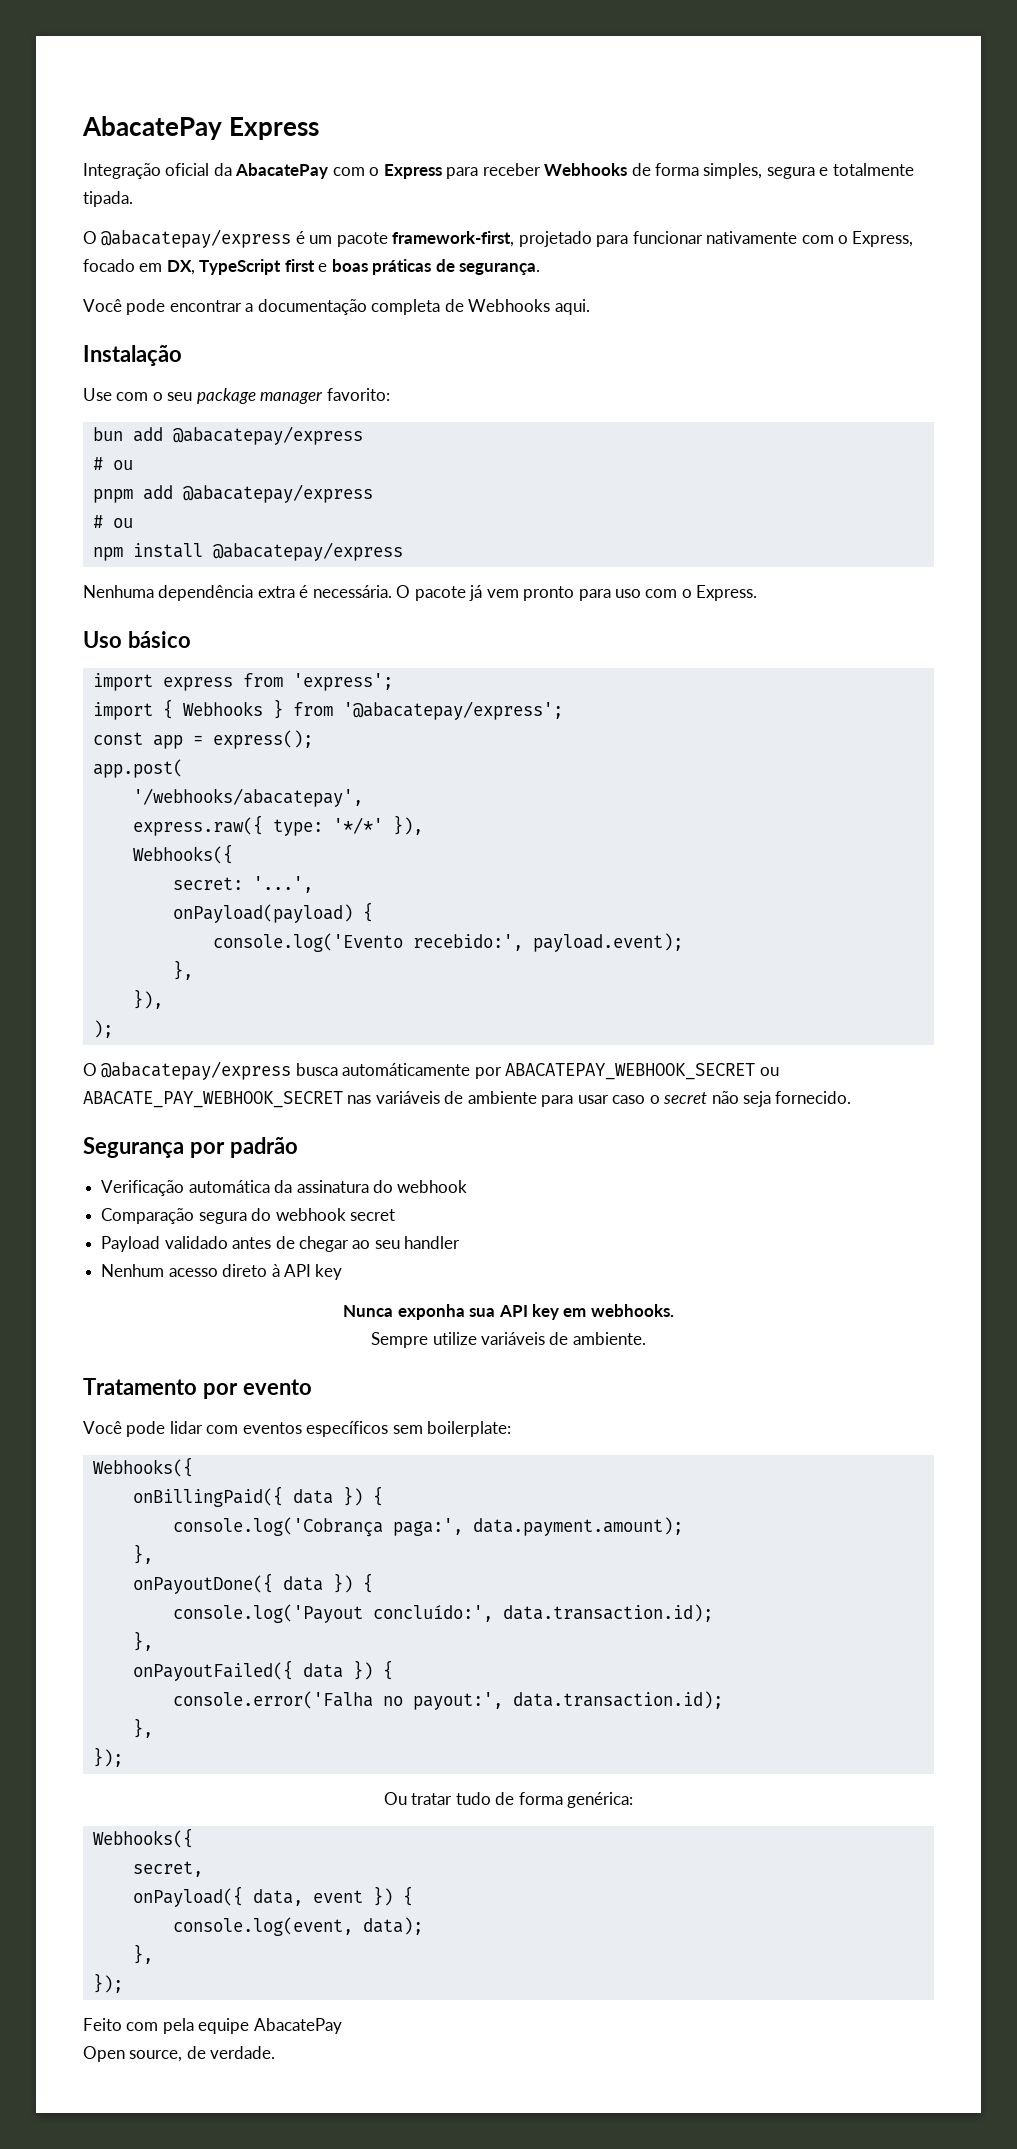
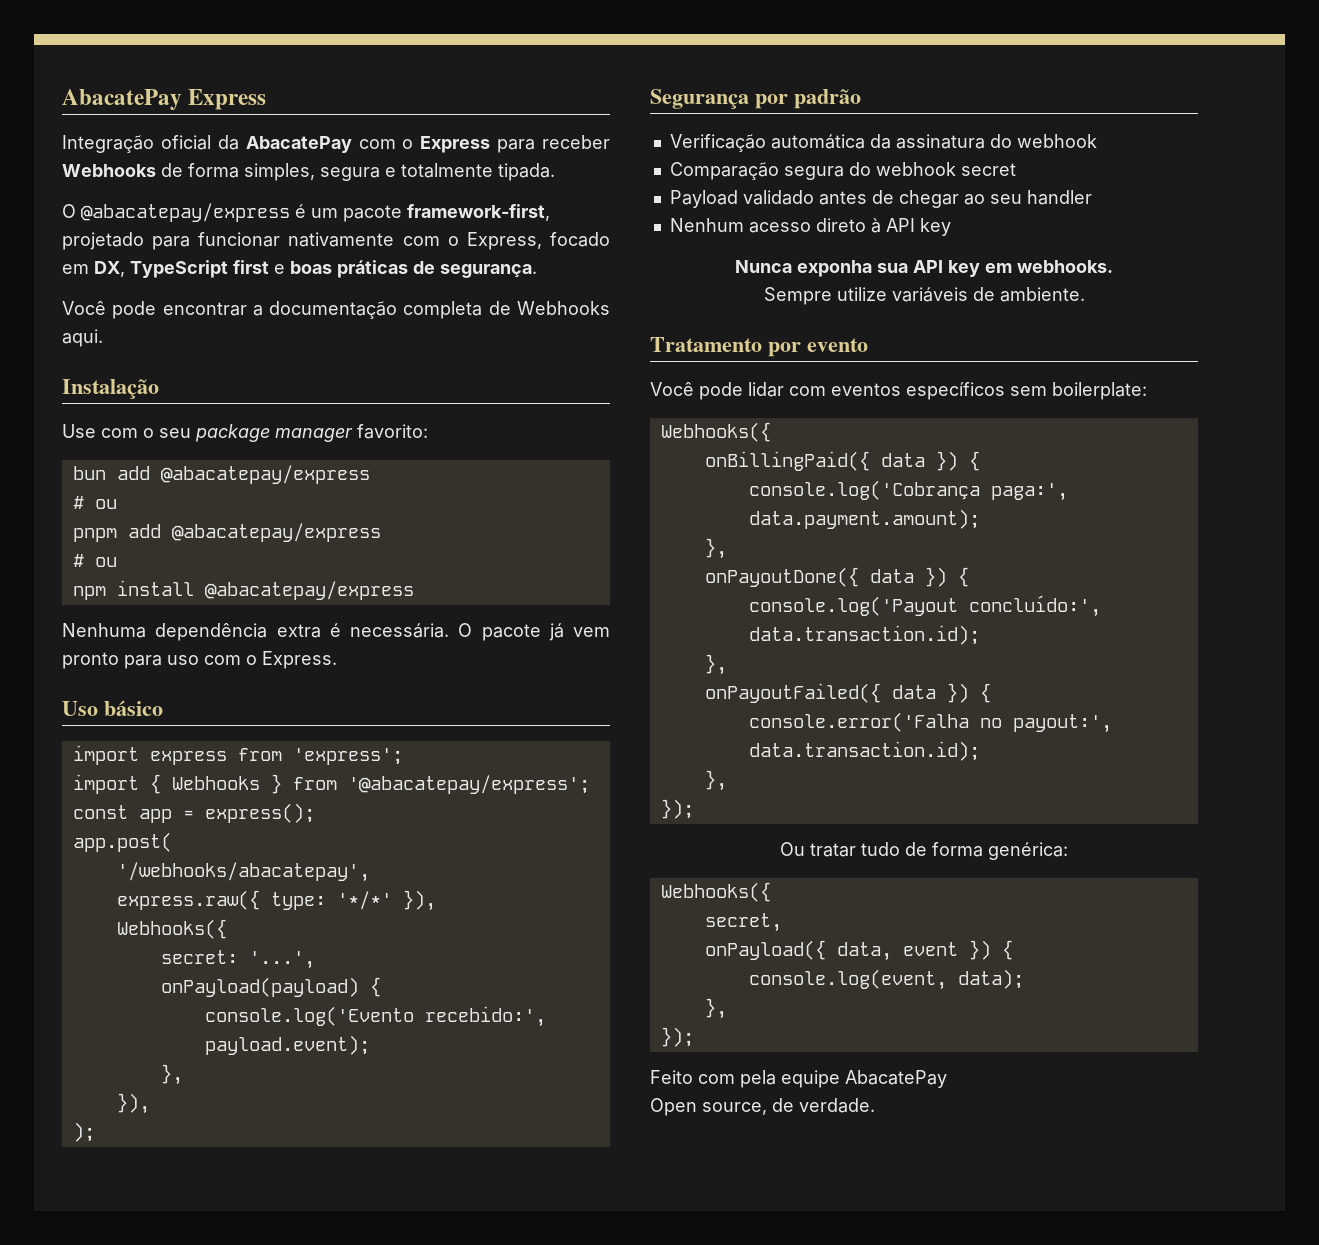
[83,1061,779,1080] [83,1091,852,1108] // O @abacatepay/express busca automáticamente por ABACATEPAY_WEBHOOK_SECRET ou ABACATE_PAY_WEBHOOK_SECRET nas variáveis de ambiente para usar caso o secret não seja fornecido. -> (95, 1132) none

